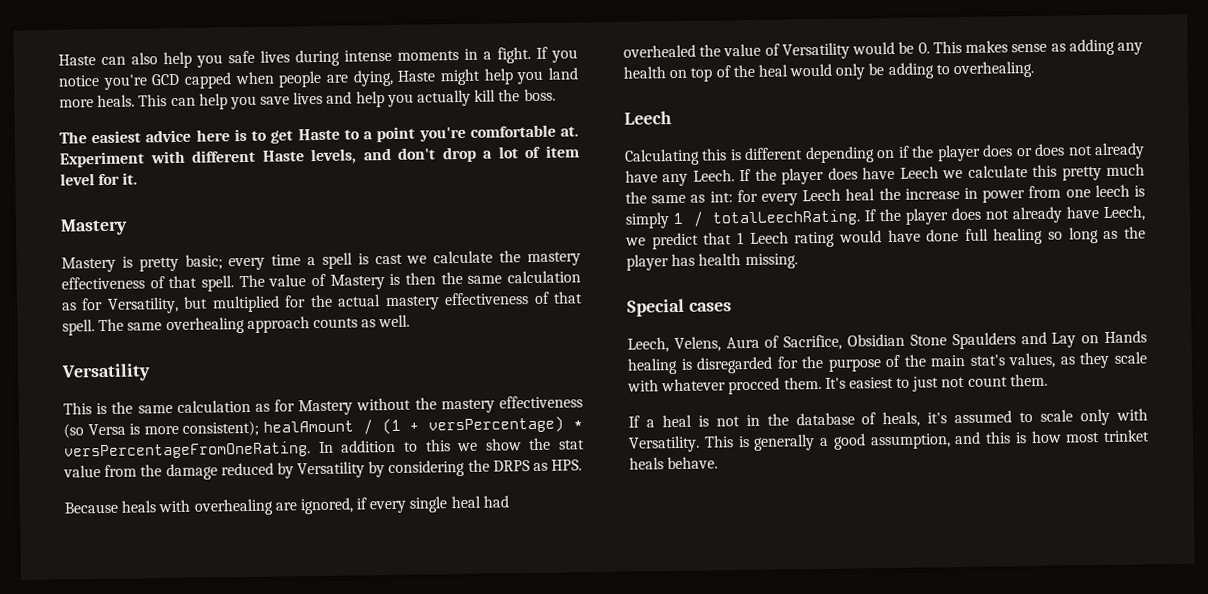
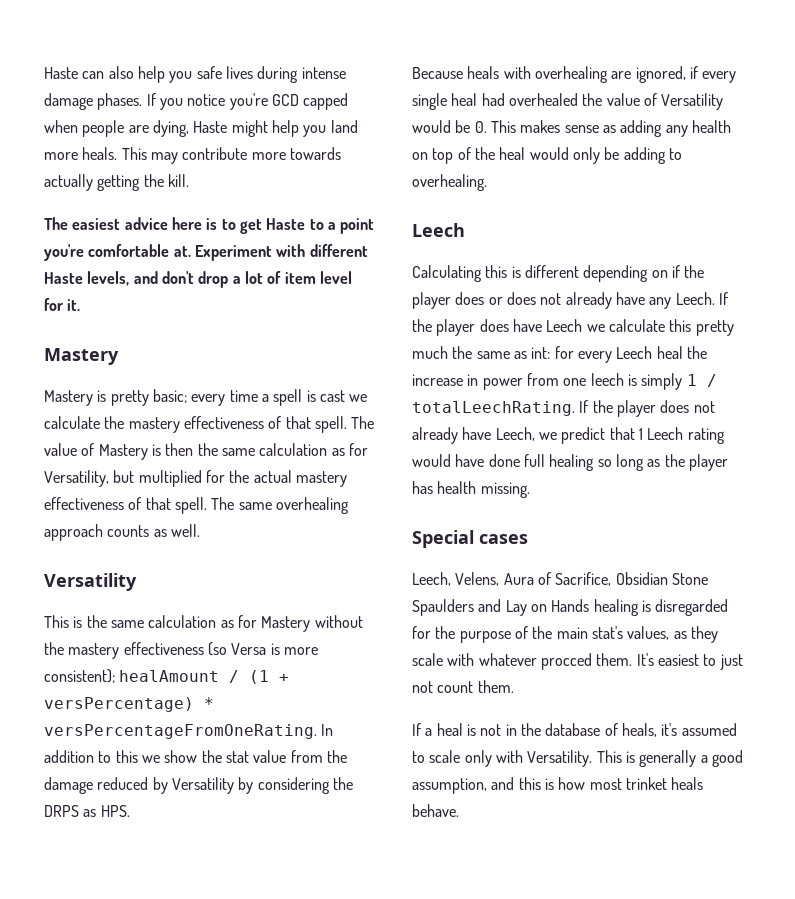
[397,47,531,64] moments in a fight. -> [44,93,143,110] damage phases.
[170,88,556,110] can help you save lives and help you actually kill the boss. -> [150,147,341,164] [44,174,189,191] may contribute more towards actually getting the kill.

